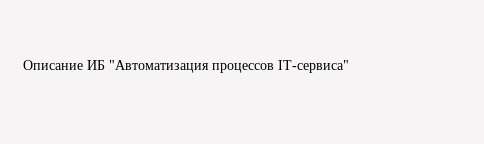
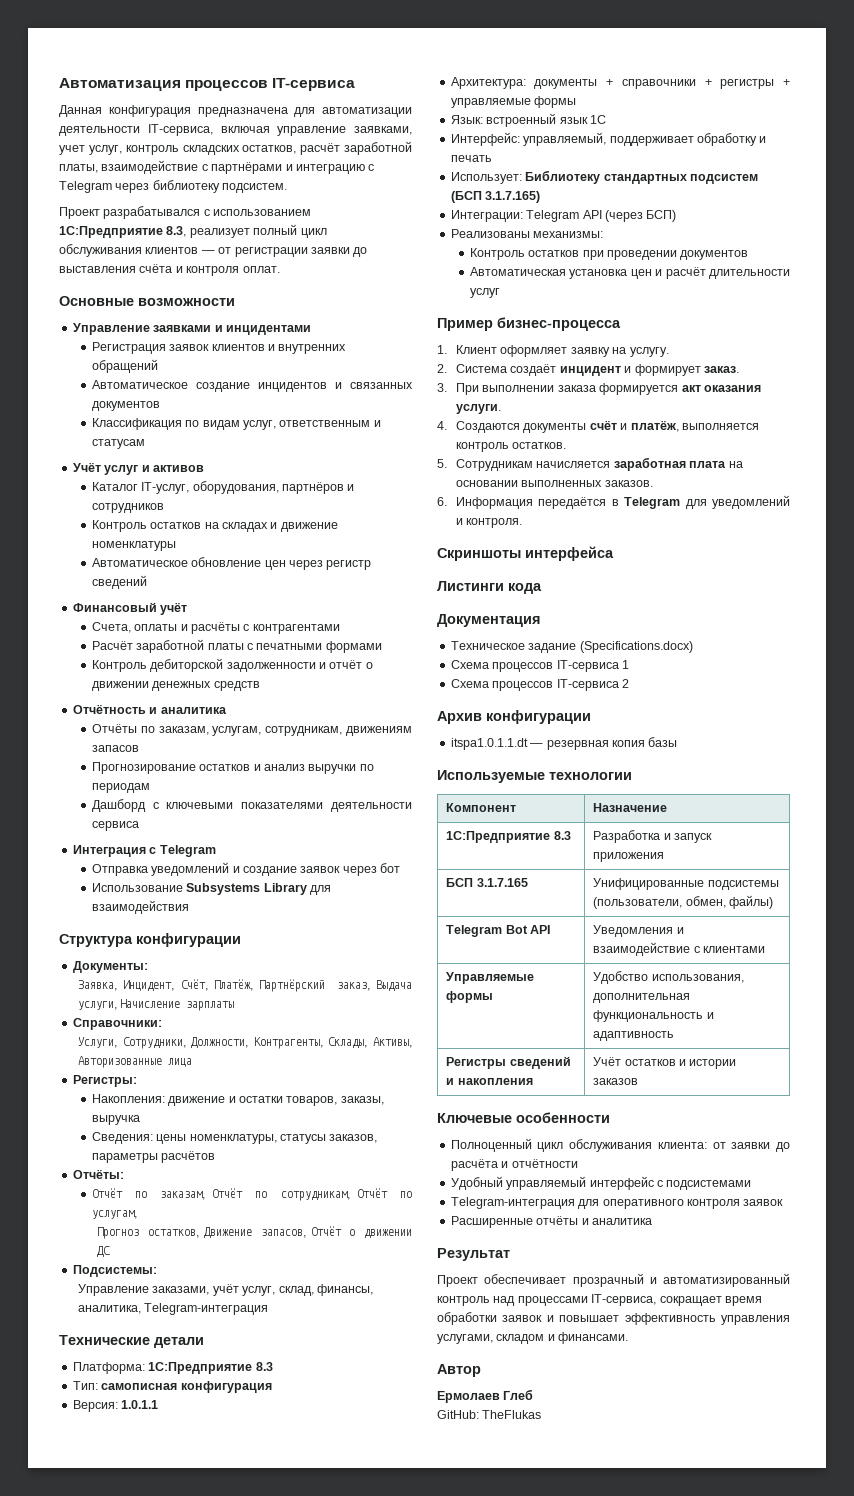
[23,60,349,73] Описание ИБ "Автоматизация процессов IT-сервиса" -> [59,78,356,91] [59,105,412,117] [59,124,412,136] [59,141,412,155] [59,160,375,174] [59,180,288,193] [59,206,312,219] [59,224,327,238] [59,244,368,257] [59,264,280,276] [59,296,235,306] [72,323,311,335] [91,342,347,354] [91,359,158,373] [91,380,413,392] [91,401,160,411] [91,418,381,430] [91,439,145,449] [72,462,204,475] [91,481,355,494] [91,503,164,513] [91,520,338,532] [91,541,176,551] [91,557,372,570] [91,575,147,589] [72,602,188,615] [91,622,340,634] [91,639,382,653] [91,658,373,672] [91,681,260,691] [72,704,227,714] [91,724,412,736] [91,745,139,752] [91,762,374,774] [91,783,150,793] [91,799,412,812] [91,821,139,831] [72,845,216,857] [91,862,401,876] [91,883,331,895] [91,900,189,914] [59,933,241,947] [72,961,148,973] [78,979,412,992] [78,999,235,1011] [72,1018,162,1030] [78,1037,412,1049] [78,1056,193,1068] [72,1075,137,1087] [91,1094,384,1106] [91,1115,140,1125] [91,1132,378,1144] [91,1151,216,1163] [72,1169,124,1179] [91,1188,412,1201] [91,1210,137,1219] [97,1226,413,1239] [97,1246,111,1258] [72,1265,157,1277] [78,1284,373,1296] [78,1303,269,1315] [59,1335,204,1348] [72,1362,273,1374] [72,1381,272,1393] [72,1400,159,1412] [450,77,790,89] [450,96,577,108] [450,113,606,127] [450,132,767,146] [450,155,492,162] [450,170,758,184] [450,191,541,203] [450,210,677,222] [450,229,604,238] [469,248,749,260] [469,267,790,279] [469,288,500,298] [437,317,621,331] [437,345,669,357] [437,364,739,376] [437,383,761,395] [456,404,502,414] [437,420,759,433] [456,442,567,452] [437,457,743,471] [456,480,653,487] [437,495,790,509] [456,518,523,528] [437,546,614,561] [437,581,542,594] [437,614,540,627] [450,641,693,653] [450,660,629,672] [450,679,629,691] [437,710,591,724] [450,737,678,750] [437,770,632,783] [446,803,517,812] [593,803,668,812] [446,831,571,843] [593,830,713,843] [593,852,665,862] [446,878,528,887] [593,878,779,890] [593,895,774,909] [446,925,551,937] [593,925,684,937] [593,942,766,956] [446,972,535,984] [446,991,494,1003] [593,971,744,984] [593,993,691,1003] [593,1010,714,1022] [593,1031,675,1041] [446,1056,571,1069] [446,1078,533,1085] [593,1057,737,1069] [593,1078,639,1085] [437,1112,610,1123] [450,1138,790,1152] [450,1159,578,1171] [450,1176,752,1190] [450,1197,784,1209] [450,1216,652,1228] [437,1248,510,1261] [437,1273,790,1287] [437,1294,762,1306] [437,1312,790,1325] [437,1332,629,1344] [437,1364,481,1377] [437,1389,534,1403] [437,1410,542,1419] Автоматизация процессов IT-сервиса // Данная конфигурация предназначена для автоматизации деятельности IT-сервиса, включая управление заявками, учет услуг, контроль складских остатков, расчёт заработной платы, взаимодействие с партнёрами и интеграцию с Telegram через библиотеку подсистем. // Проект разрабатывался с использованием 1С:Предприятие 8.3, реализует полный цикл обслуживания клиентов — от регистрации заявки до выставления счёта и контроля оплат. // Основные возможности // Управление заявками и инцидентами // Регистрация заявок клиентов и внутренних обращений // Автоматическое создание инцидентов и связанных документов // Классификация по видам услуг, ответственным и статусам // Учёт услуг и активов // Каталог IT-услуг, оборудования, партнёров и сотрудников // Контроль остатков на складах и движение номенклатуры // Автоматическое обновление цен через регистр сведений // Финансовый учёт // Счета, оплаты и расчёты с контрагентами // Расчёт заработной платы с печатными формами // Контроль дебиторской задолженности и отчёт о движении денежных средств // Отчётность и аналитика // Отчёты по заказам, услугам, сотрудникам, движениям запасов // Прогнозирование остатков и анализ выручки по периодам // Дашборд с ключевыми показателями деятельности сервиса // Интеграция с Telegram // Отправка уведомлений и создание заявок через бот // Использование Subsystems Library для взаимодействия // Структура конфигурации // Документы: // Заявка, Инцидент, Счёт, Платёж, Партнёрский заказ, Выдача услуги, Начисление зарплаты // Справочники: // Услуги, Сотрудники, Должности, Контрагенты, Склады, Активы, Авторизованные лица // Регистры: // Накопления: движение и остатки товаров, заказы, выручка // Сведения: цены номенклатуры, статусы заказов, параметры расчётов // Отчёты: // Отчёт по заказам, Отчёт по сотрудникам, Отчёт по услугам, // Прогноз остатков, Движение запасов, Отчёт о движении ДС // Подсистемы: // Управление заказами, учёт услуг, склад, финансы, аналитика, Telegram-интеграция // Технические детали // Платформа: 1С:Предприятие 8.3 // Тип: самописная конфигурация // Версия: 1.0.1.1 // Архитектура: документы + справочники + регистры + управляемые формы // Язык: встроенный язык 1С // Интерфейс: управляемый, поддерживает обработку и печать // Использует: Библиотеку стандартных подсистем (БСП 3.1.7.165) // Интеграции: Telegram API (через БСП) // Реализованы механизмы: // Контроль остатков при проведении документов // Автоматическая установка цен и расчёт длительности услуг // Пример бизнес-процесса // 1. Клиент оформляет заявку на услугу. // 2. Система создаёт инцидент и формирует заказ. // 3. При выполнении заказа формируется акт оказания услуги. // 4. Создаются документы счёт и платёж, выполняется контроль остатков. // 5. Сотрудникам начисляется заработная плата на основании выполненных заказов. // 6. Информация передаётся в Telegram для уведомлений и контроля. // Скриншоты интерфейса // Листинги кода // Документация // Техническое задание (Specifications.docx) // Схема процессов IT-сервиса 1 // Схема процессов IT-сервиса 2 // Архив конфигурации // itspa1.0.1.1.dt — резервная копия базы // Используемые технологии // Компонент | Назначение // 1С:Предприятие 8.3 | Разработка и запуск приложения // БСП 3.1.7.165 | Унифицированные подсистемы (пользователи, обмен, файлы) // Telegram Bot API | Уведомления и взаимодействие с клиентами // Управляемые формы | Удобство использования, дополнительная функциональность и адаптивность // Регистры сведений и накопления | Учёт остатков и истории заказов // Ключевые особенности // Полноценный цикл обслуживания клиента: от заявки до расчёта и отчётности // Удобный управляемый интерфейс с подсистемами // Telegram-интеграция для оперативного контроля заявок // Расширенные отчёты и аналитика // Результат // Проект обеспечивает прозрачный и автоматизированный контроль над процессами IT-сервиса, сокращает время обработки заявок и повышает эффективность управления услугами, складом и финансами. // Автор // Ермолаев Глеб // GitHub: TheFlukas

